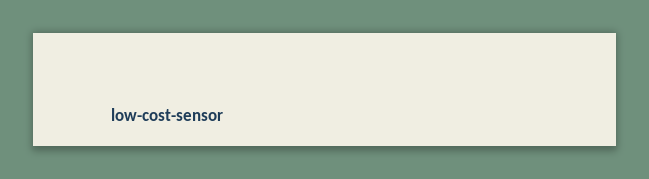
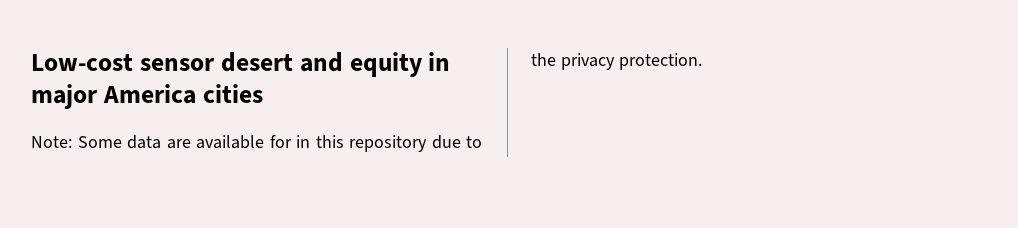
[111,108,223,121] low-cost-sensor -> [31,52,451,77] [31,84,263,109] [31,135,482,152] [531,53,702,70] Low-cost sensor desert and equity in major America cities // Note: Some data are available for in this repository due to the privacy protection.

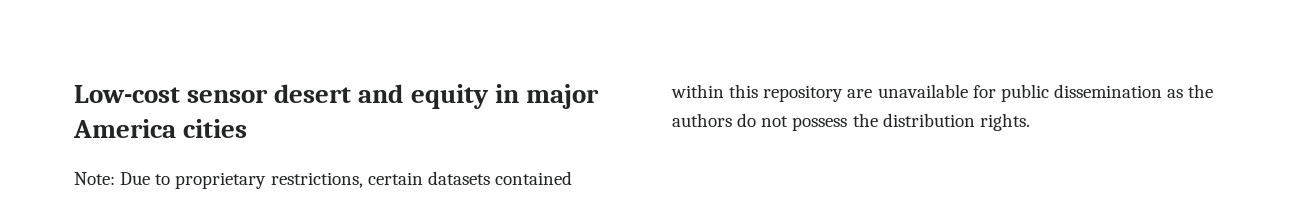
[77,135,482,152] [531,53,702,70] Some data are available for in this repository due to the privacy protection. -> [120,171,572,189] [671,84,1214,102] [672,113,1030,131] Due to proprietary restrictions, certain datasets contained within this repository are unavailable for public dissemination as the authors do not possess the distribution rights.

